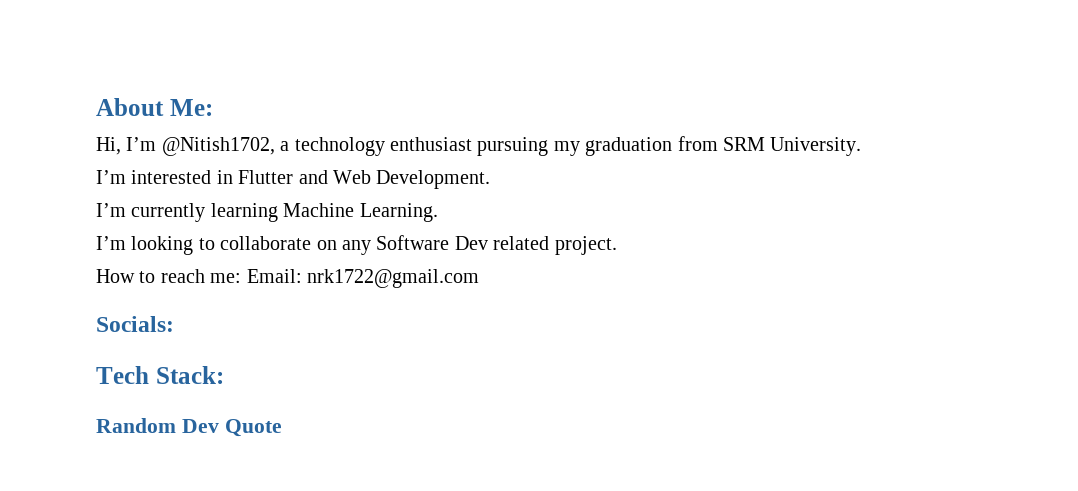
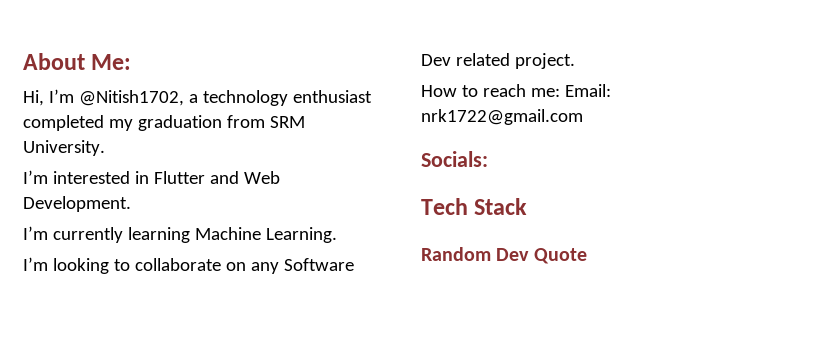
[477,137,549,156] pursuing -> [23,115,104,131] completed
[155,366,224,384] Stack: -> [474,198,528,215] Stack

